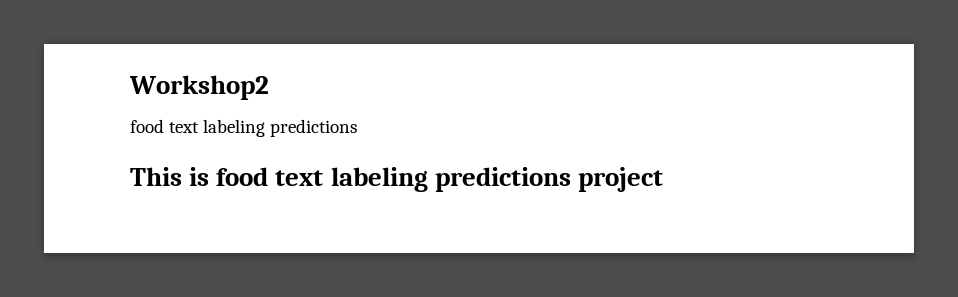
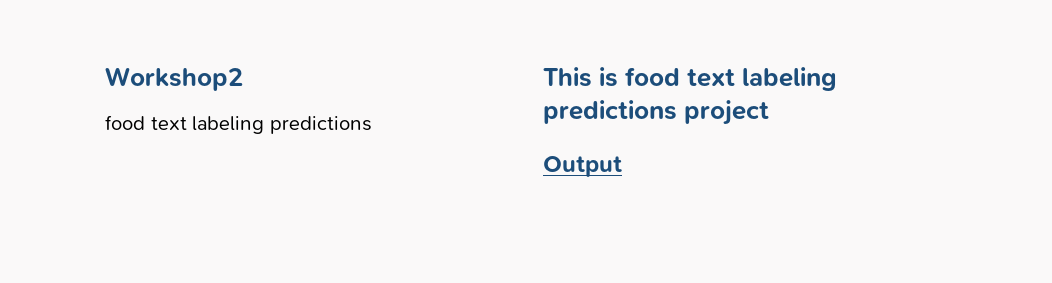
(663, 179) none -> [543,156,622,177] // Output

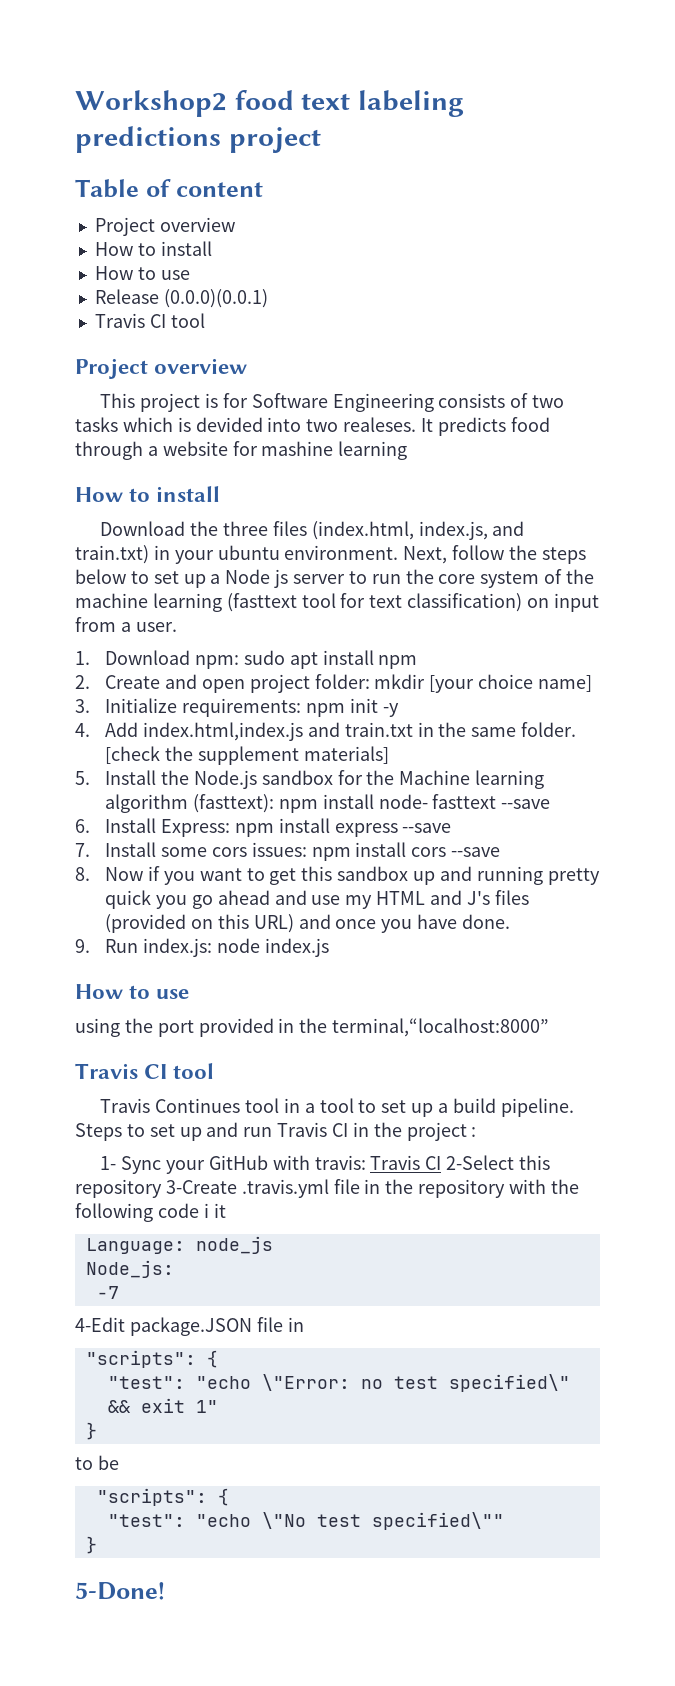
[105,115,372,134] [543,67,619,87] // food text labeling predictions // This is -> (227, 103) none
[543,156,622,177] Output -> [75,179,263,198] [94,217,235,236] [94,241,212,256] [94,266,190,280] [94,289,268,308] [94,313,205,328] [75,358,248,379] [100,393,565,412] [75,417,550,436] [75,441,408,460] [75,486,221,502] [100,521,525,540] [75,545,586,564] [75,569,595,588] [75,593,599,612] [75,617,177,632] [75,650,418,669] [75,674,592,693] [75,698,399,717] [75,722,577,741] [105,746,389,765] [75,770,545,789] [105,794,551,813] [75,818,452,837] [75,842,501,861] [75,866,600,885] [105,890,529,909] [105,914,510,933] [75,938,329,957] [75,984,190,999] [75,1018,550,1037] [75,1063,215,1079] [100,1098,574,1117] [75,1122,477,1141] [100,1155,550,1174] [75,1179,579,1198] [75,1203,226,1222] [85,1236,273,1254] [85,1260,174,1278] [96,1286,119,1299] [75,1317,304,1336] [85,1350,218,1368] [107,1374,570,1392] [107,1398,218,1413] [85,1422,97,1440] [75,1455,119,1470] [96,1488,229,1506] [107,1512,504,1530] [85,1536,97,1554] [75,1582,165,1600] Table of content // Project overview // How to install // How to use // Release (0.0.0)(0.0.1) // Travis CI tool // Project overview // This project is for Software Engineering consists of two tasks which is devided into two realeses. It predicts food through a website for mashine learning // How to install // Download the three files (index.html, index.js, and train.txt) in your ubuntu environment. Next, follow the steps below to set up a Node js server to run the core system of the machine learning (fasttext tool for text classification) on input from a user. // 1. Download npm: sudo apt install npm // 2. Create and open project folder: mkdir [your choice name] // 3. Initialize requirements: npm init -y // 4. Add index.html,index.js and train.txt in the same folder. [check the supplement materials] // 5. Install the Node.js sandbox for the Machine learning algorithm (fasttext): npm install node- fasttext --save // 6. Install Express: npm install express --save // 7. Install some cors issues: npm install cors --save // 8. Now if you want to get this sandbox up and running pretty quick you go ahead and use my HTML and J's files (provided on this URL) and once you have done. // 9. Run index.js: node index.js // How to use // using the port provided in the terminal,“localhost:8000” // Travis CI tool // Travis Continues tool in a tool to set up a build pipeline. Steps to set up and run Travis CI in the project : // 1- Sync your GitHub with travis: Travis CI 2-Select this repository 3-Create .travis.yml file in the repository with the following code i it // Language: node_js // Node_js: // -7 // 4-Edit package.JSON file in // "scripts": { // "test": "echo \"Error: no test specified\" && exit 1" // } // to be // "scripts": { // "test": "echo \"No test specified\"" // } // 5-Done!

